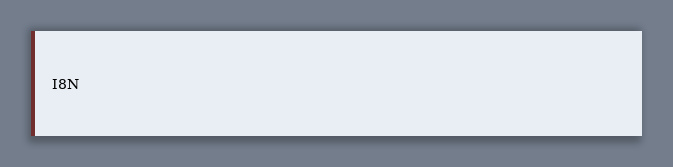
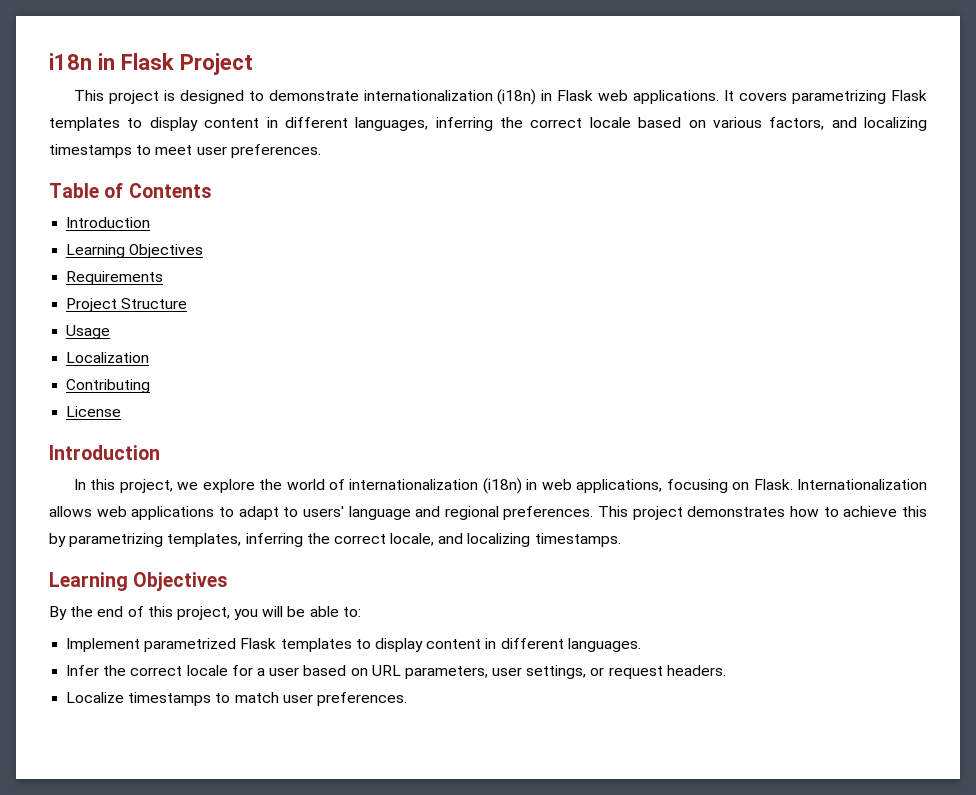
[52,79,79,89] I8N -> [49,53,253,75] [73,89,927,105] [49,117,927,131] [49,144,321,158] [49,183,212,198] [66,217,151,228] [66,244,204,258] [66,271,164,285] [66,298,188,312] [66,325,111,339] [66,352,150,363] [66,379,151,393] [66,406,122,417] [49,445,160,460] [73,478,927,494] [49,506,927,520] [49,533,621,547] [49,572,229,591] [49,606,361,620] [66,638,641,652] [66,665,726,679] [66,692,407,706] i18n in Flask Project // This project is designed to demonstrate internationalization (i18n) in Flask web applications. It covers parametrizing Flask templates to display content in different languages, inferring the correct locale based on various factors, and localizing timestamps to meet user preferences. // Table of Contents // Introduction // Learning Objectives // Requirements // Project Structure // Usage // Localization // Contributing // License // Introduction // In this project, we explore the world of internationalization (i18n) in web applications, focusing on Flask. Internationalization allows web applications to adapt to users' language and regional preferences. This project demonstrates how to achieve this by parametrizing templates, inferring the correct locale, and localizing timestamps. // Learning Objectives // By the end of this project, you will be able to: // Implement parametrized Flask templates to display content in different languages. // Infer the correct locale for a user based on URL parameters, user settings, or request headers. // Localize timestamps to match user preferences.

